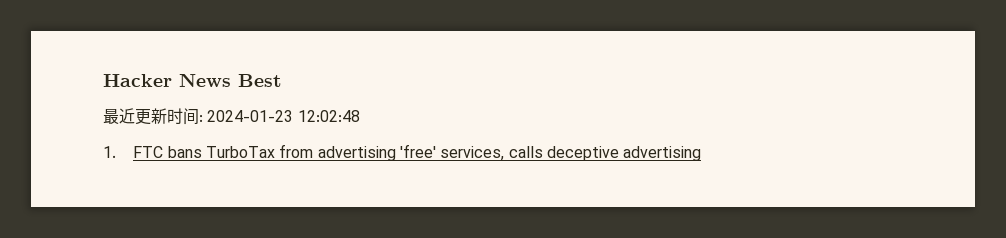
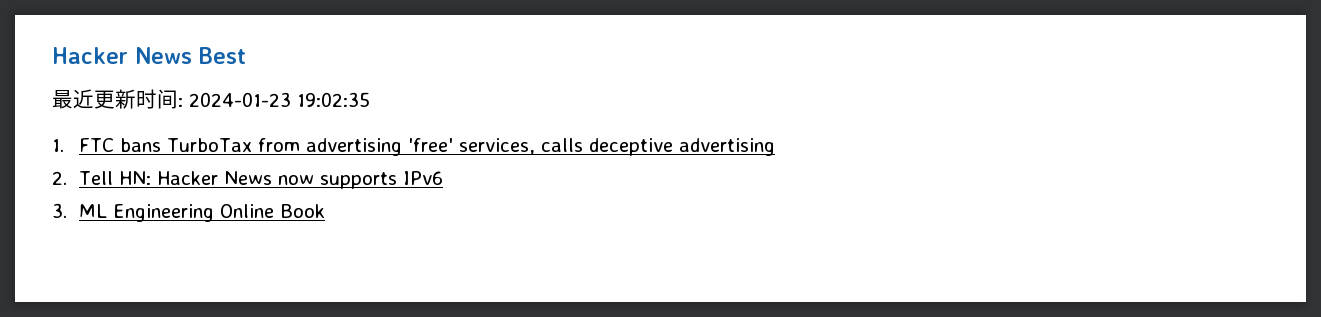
[297,110,360,122] 12:02:48 -> [297,92,370,107] 19:02:35
(702, 153) none -> [52,171,443,189] [52,203,325,222] // 2. Tell HN: Hacker News now supports IPv6 // 3. ML Engineering Online Book

